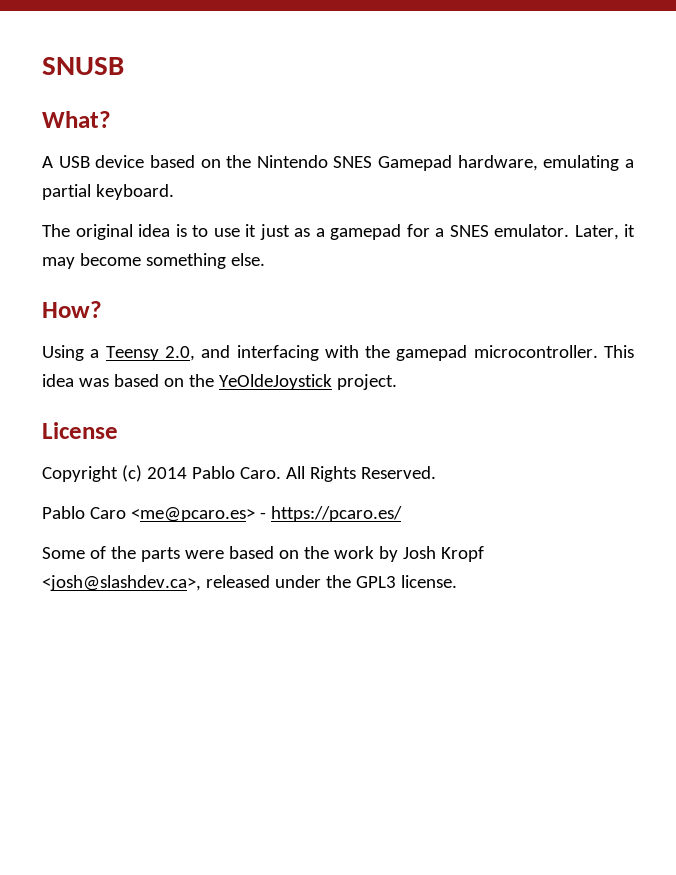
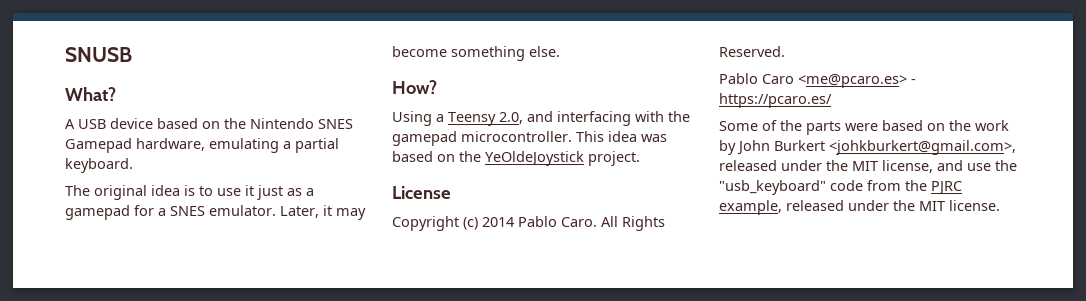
[402,546,484,562] [42,575,396,591] Josh Kropf <josh@slashdev.ca>, released under the GPL3 -> [737,140,1016,155] [719,160,1017,173] [719,180,962,195] [719,200,945,215] John Burkert <johkburkert@gmail.com>, released under the MIT license, and use the "usb_keyboard" code from the PJRC example, released under the MIT

